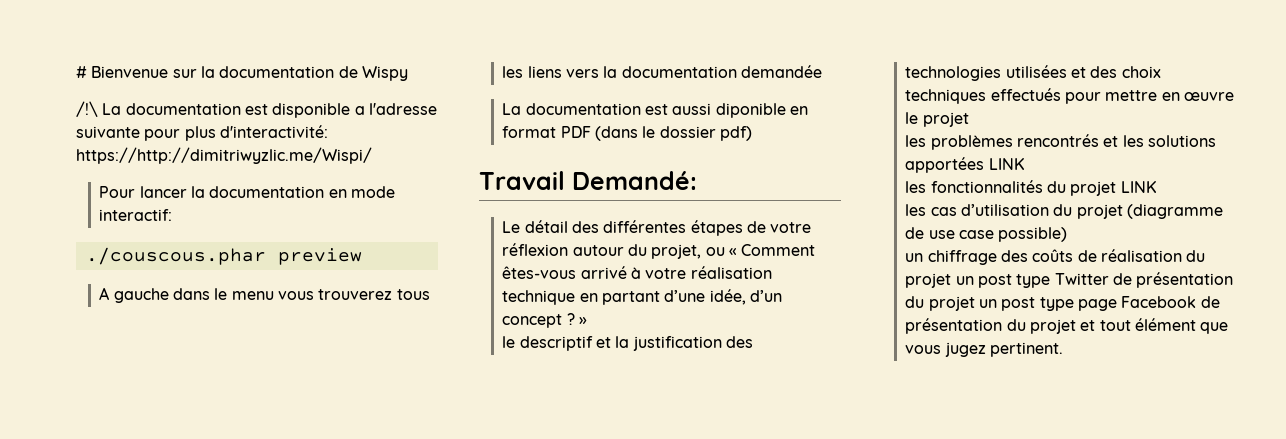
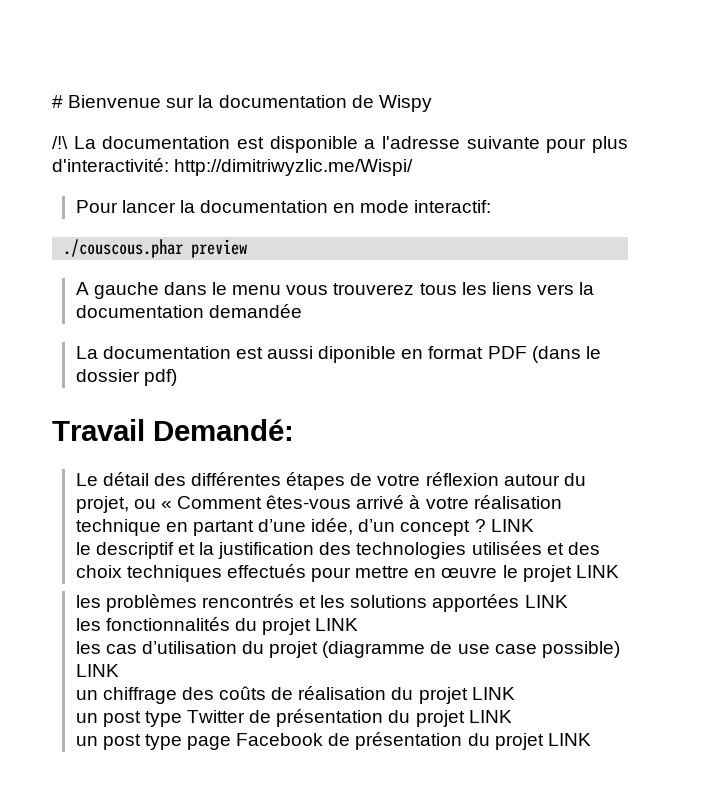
[76,147,372,164] https://http://dimitriwyzlic.me/Wispi/ -> [174,159,414,176] http://dimitriwyzlic.me/Wispi/
[579,317,588,325] » -> [490,519,534,532] LINK
(969, 119) none -> [575,565,619,578] LINK
(1068, 234) none -> [75,664,119,677] LINK
(952, 280) none -> [471,687,515,700] LINK //
(975, 303) none -> [468,710,512,723] LINK //
[1080,318,1229,334] [905,342,1064,357] et tout élément que vous jugez pertinent. -> [547,733,591,746] LINK

